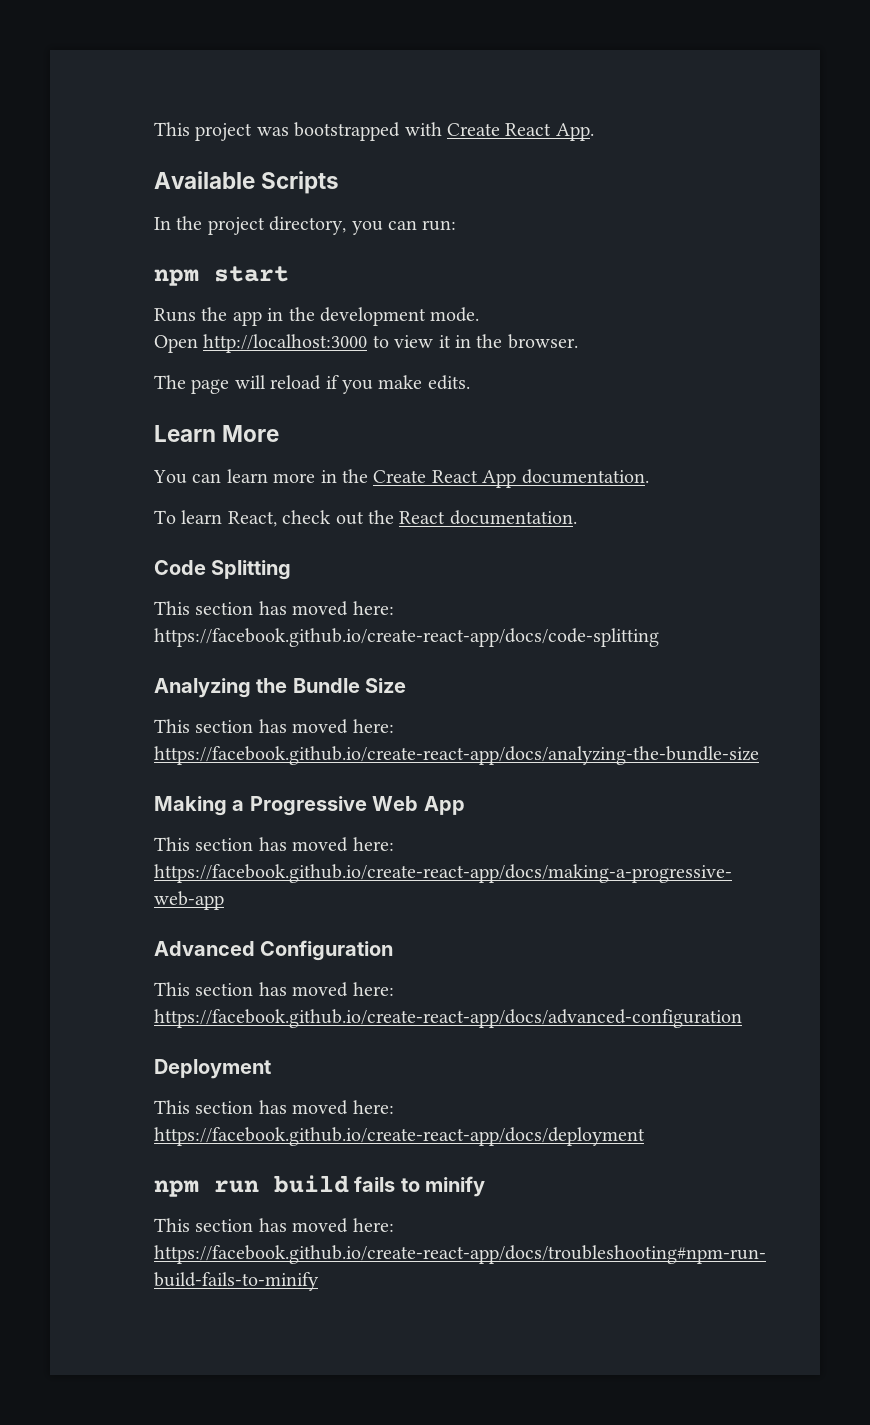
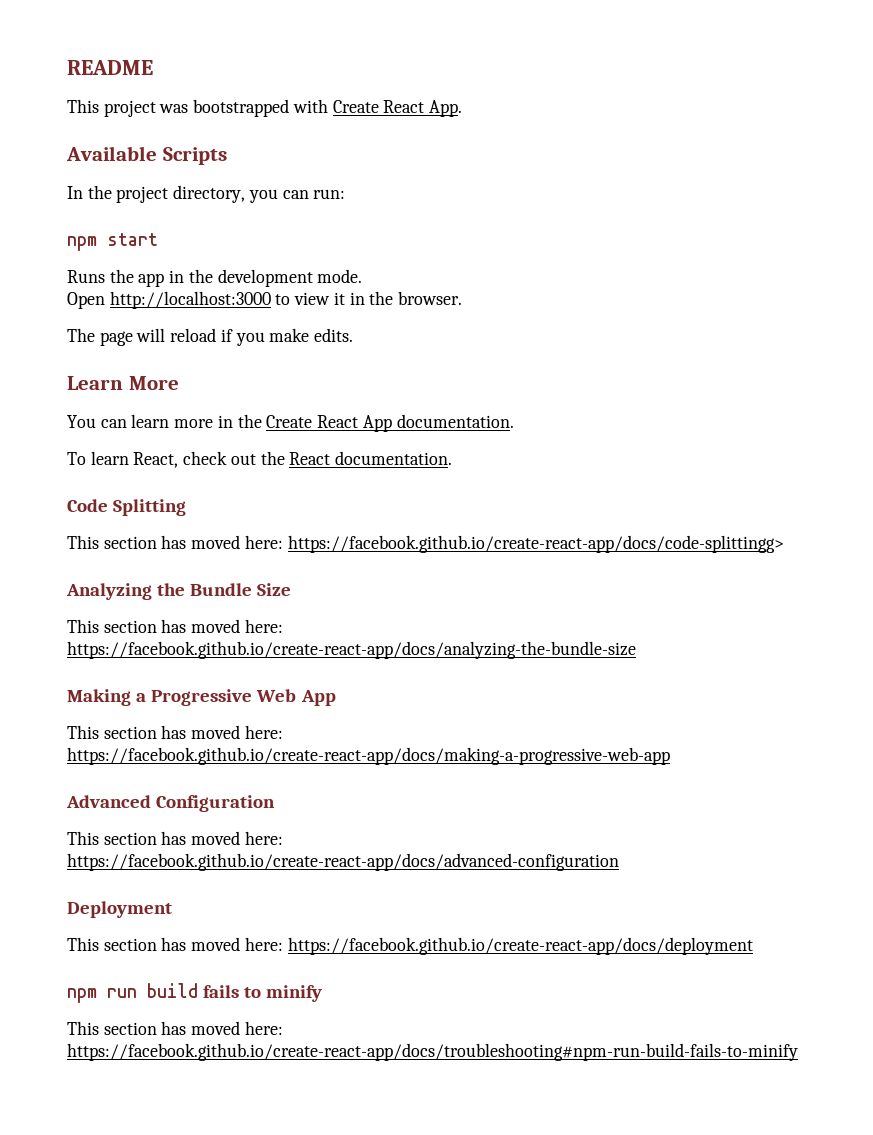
(154, 129) none -> [67,60,153,75] README //
[154,628,659,647] https://facebook.github.io/create-react-app/docs/code-splitting -> [287,535,784,553] https://facebook.github.io/create-react-app/docs/code-splittingg>

